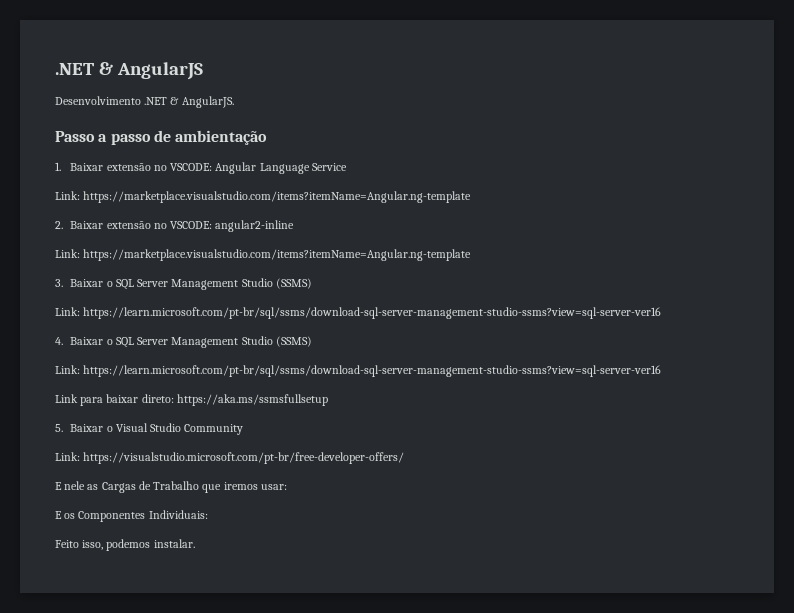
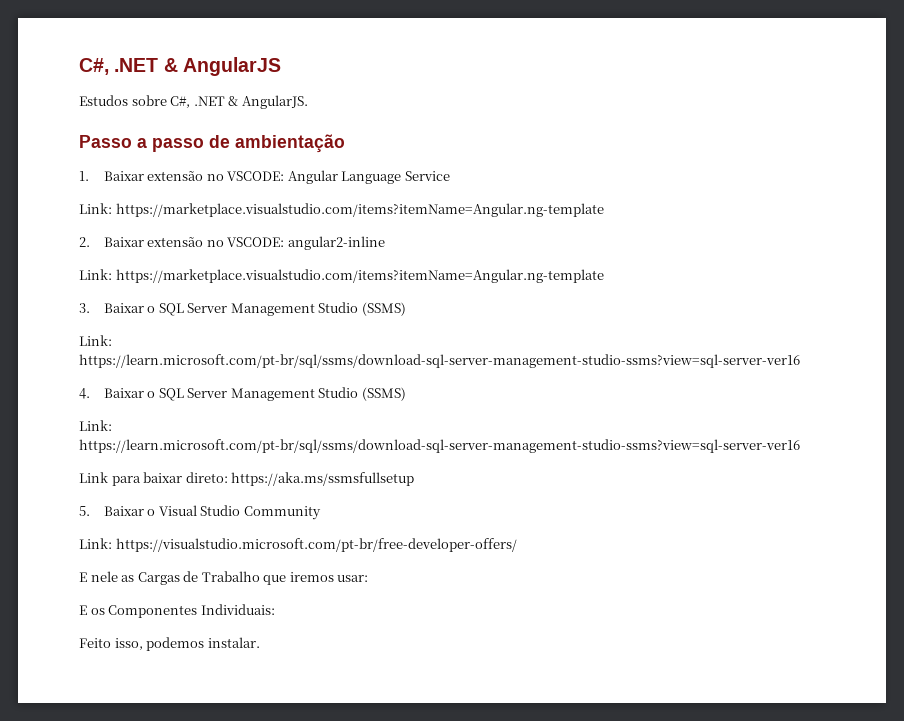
(55, 69) none -> [79,58,109,75] C#,
[55,96,141,105] Desenvolvimento -> [79,95,191,108] Estudos sobre C#,

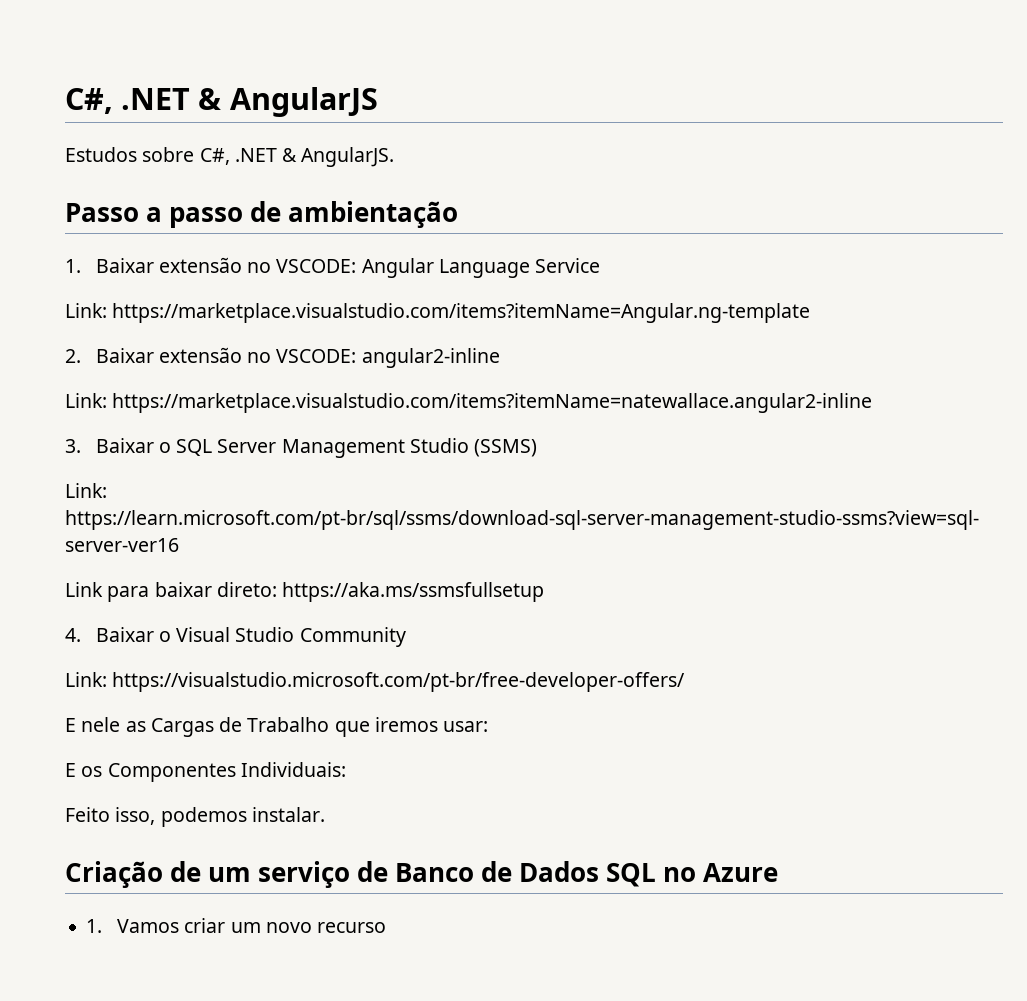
[115,269,604,283] [79,302,406,316] [79,335,112,346] [79,354,800,368] [79,388,90,399] https://marketplace.visualstudio.com/items?itemName=Angular.ng-template // 3. Baixar o SQL Server Management Studio (SSMS) // Link: https://learn.microsoft.com/pt-br/sql/ssms/download-sql-server-management-studio-ssms?view=sql-server-ver16 // 4. -> [112,393,873,413] [65,439,81,453] https://marketplace.visualstudio.com/items?itemName=natewallace.angular2-inline // 3.
[79,506,90,516] 5. -> [65,628,81,642] 4.
(260, 642) none -> [65,861,779,888] [86,918,387,933] // Criação de um serviço de Banco de Dados SQL no Azure // 1. Vamos criar um novo recurso

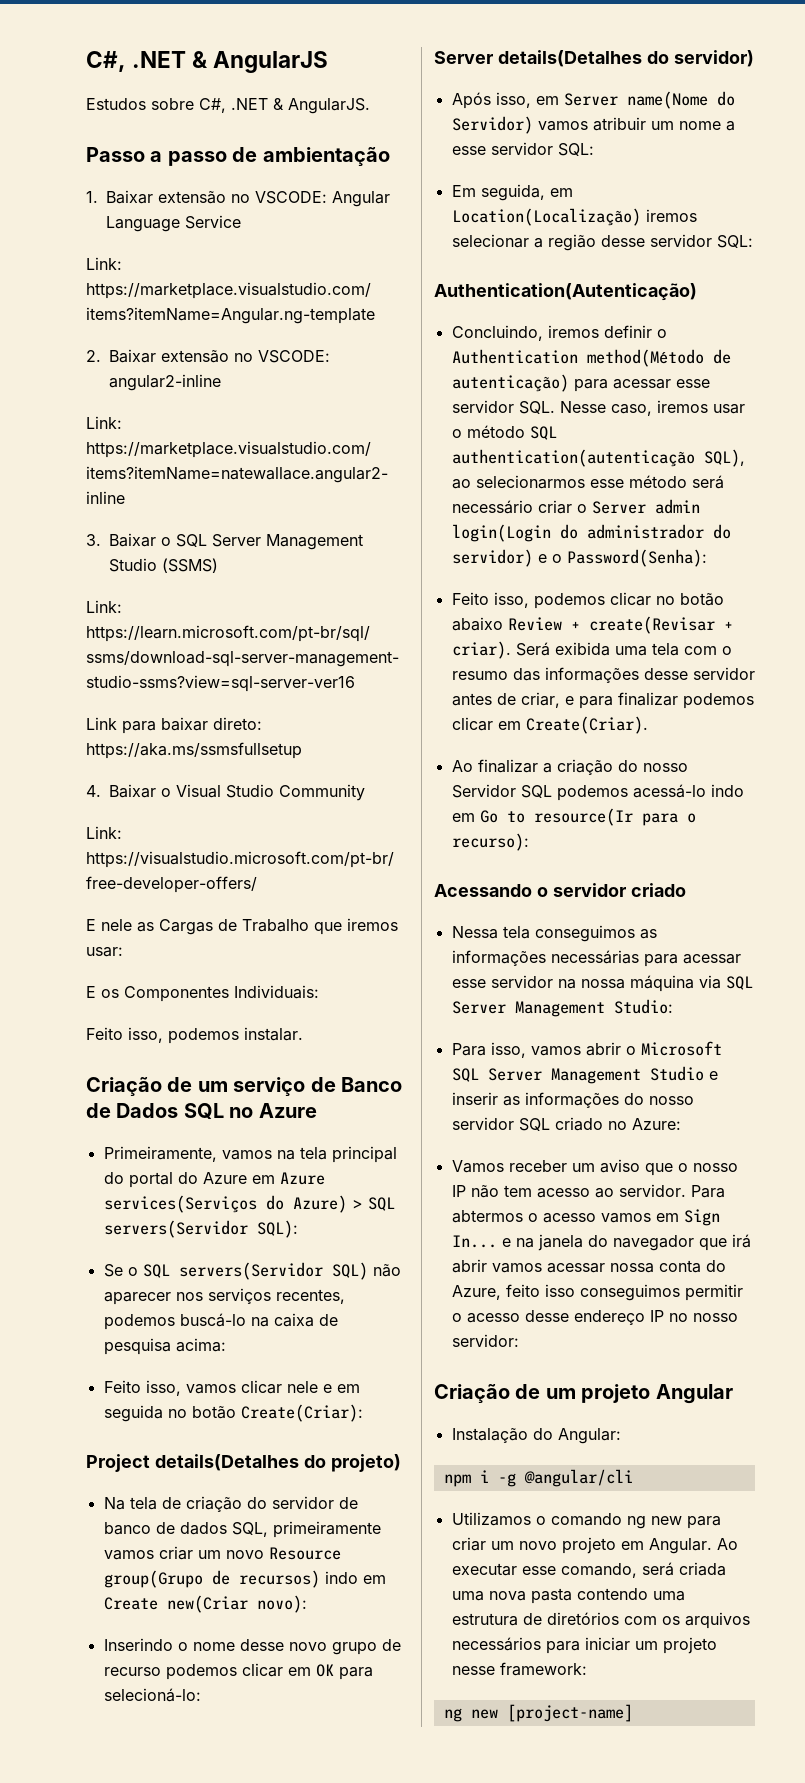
[86,918,387,933] 1. Vamos criar um novo recurso -> [103,1146,397,1163] [103,1172,325,1188] [103,1195,395,1213] [103,1220,298,1238] [103,1262,401,1280] [103,1288,345,1305] [103,1313,338,1330] [103,1338,226,1355] [103,1380,360,1396] [103,1404,363,1422] [86,1454,401,1472] [103,1496,358,1512] [103,1521,381,1538] [103,1546,341,1560] [103,1570,386,1588] [103,1595,307,1613] [103,1638,401,1655] [103,1663,373,1680] [103,1688,201,1702] [434,50,754,67] [451,91,735,109] [451,116,735,134] [451,142,594,156] [451,184,573,201] [451,208,697,226] [451,234,753,251] [434,283,697,301] [451,325,667,341] [451,349,731,367] [451,374,710,392] [451,400,745,416] [451,425,557,440] [451,449,745,467] [451,475,724,489] [451,499,700,514] [451,524,731,542] [451,549,707,567] [451,592,724,609] [451,616,733,634] [451,641,732,659] [451,667,755,683] [451,692,754,709] [451,716,648,734] [451,759,688,775] [451,784,744,801] [451,808,696,826] [451,833,529,851] [434,883,686,897] [451,925,657,942] [451,950,741,967] [451,975,753,992] [451,999,673,1017] [451,1041,722,1058] [451,1066,718,1084] [451,1092,694,1108] [451,1117,681,1131] [451,1159,738,1176] [451,1184,725,1198] [451,1209,720,1226] [451,1234,751,1251] [451,1259,726,1273] [451,1284,743,1301] [451,1310,738,1325] [451,1334,519,1347] [434,1384,733,1404] [451,1428,621,1444] [443,1469,633,1487] [451,1512,721,1529] [451,1537,738,1554] [451,1562,726,1578] [451,1588,685,1604] [451,1612,750,1629] [451,1637,717,1654] [451,1662,587,1676] [443,1704,633,1722] Primeiramente, vamos na tela principal do portal do Azure em Azure services(Serviços do Azure) > SQL servers(Servidor SQL): // Se o SQL servers(Servidor SQL) não aparecer nos serviços recentes, podemos buscá-lo na caixa de pesquisa acima: // Feito isso, vamos clicar nele e em seguida no botão Create(Criar): // Project details(Detalhes do projeto) // Na tela de criação do servidor de banco de dados SQL, primeiramente vamos criar um novo Resource group(Grupo de recursos) indo em Create new(Criar novo): // Inserindo o nome desse novo grupo de recurso podemos clicar em OK para selecioná-lo: // Server details(Detalhes do servidor) // Após isso, em Server name(Nome do Servidor) vamos atribuir um nome a esse servidor SQL: // Em seguida, em Location(Localização) iremos selecionar a região desse servidor SQL: // Authentication(Autenticação) // Concluindo, iremos definir o Authentication method(Método de autenticação) para acessar esse servidor SQL. Nesse caso, iremos usar o método SQL authentication(autenticação SQL), ao selecionarmos esse método será necessário criar o Server admin login(Login do administrador do servidor) e o Password(Senha): // Feito isso, podemos clicar no botão abaixo Review + create(Revisar + criar). Será exibida uma tela com o resumo das informações desse servidor antes de criar, e para finalizar podemos clicar em Create(Criar). // Ao finalizar a criação do nosso Servidor SQL podemos acessá-lo indo em Go to resource(Ir para o recurso): // Acessando o servidor criado // Nessa tela conseguimos as informações necessárias para acessar esse servidor na nossa máquina via SQL Server Management Studio: // Para isso, vamos abrir o Microsoft SQL Server Management Studio e inserir as informações do nosso servidor SQL criado no Azure: // Vamos receber um aviso que o nosso IP não tem acesso ao servidor. Para abtermos o acesso vamos em Sign In... e na janela do navegador que irá abrir vamos acessar nossa conta do Azure, feito isso conseguimos permitir o acesso desse endereço IP no nosso servidor: // Criação de um projeto Angular // Instalação do Angular: // npm i -g @angular/cli // Utilizamos o comando ng new para criar um novo projeto em Angular. Ao executar esse comando, será criada uma nova pasta contendo uma estrutura de diretórios com os arquivos necessários para iniciar um projeto nesse framework: // ng new [project-name]

